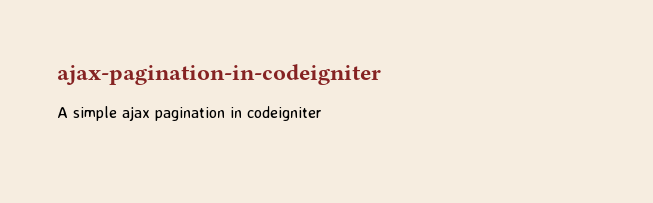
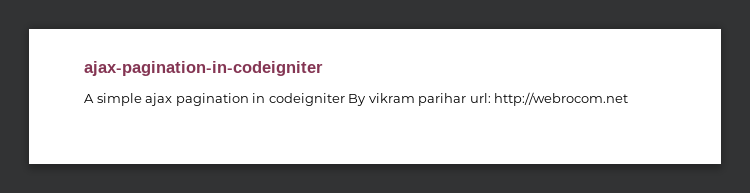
(322, 113) none -> [348,92,629,106] By vikram parihar url: http://webrocom.net

